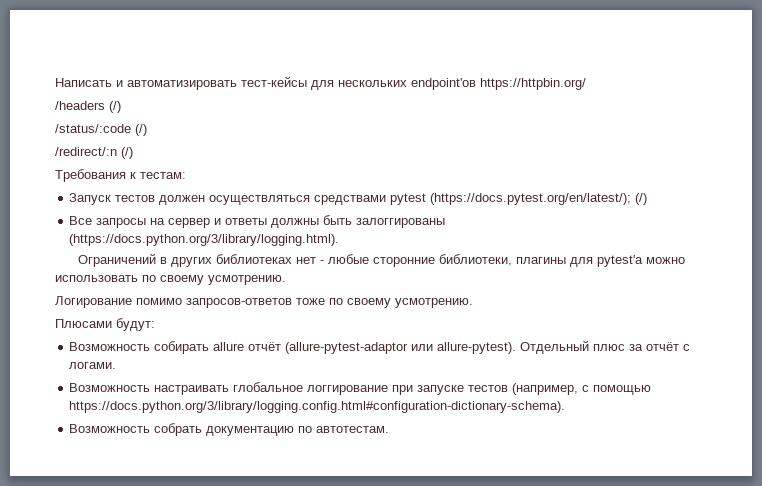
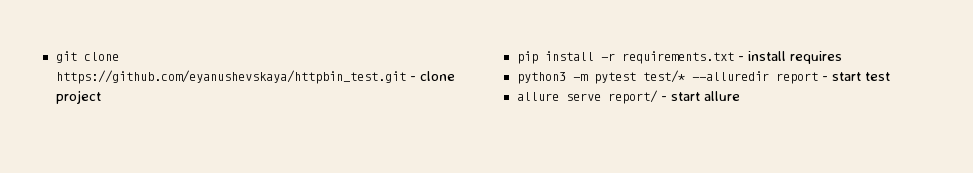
[55,76,586,90] [55,101,121,113] [55,124,147,136] [55,147,133,159] [55,169,186,182] [69,193,648,205] [69,215,446,228] [69,234,340,246] [77,253,685,267] [55,275,286,285] [55,296,473,308] [55,318,155,331] [69,340,691,354] [69,362,117,369] [69,382,652,395] [69,401,566,413] [69,423,390,436] Написать и автоматизировать тест-кейсы для нескольких endpoint'ов https://httpbin.org/ // /headers (/) // /status/:code (/) // /redirect/:n (/) // Требования к тестам: // Запуск тестов должен осуществляться средствами pytest (https://docs.pytest.org/en/latest/); (/) // Все запросы на сервер и ответы должны быть залоггированы (https://docs.python.org/3/library/logging.html). // Ограничений в других библиотеках нет - любые сторонние библиотеки, плагины для pytest'а можно использовать по своему усмотрению. // Логирование помимо запросов-ответов тоже по своему усмотрению. // Плюсами будут: // Возможность собирать allure отчёт (allure-pytest-adaptor или allure-pytest). Отдельный плюс за отчёт с логами. // Возможность настраивать глобальное логгирование при запуске тестов (например, с помощью https://docs.python.org/3/library/logging.config.html#configuration-dictionary-schema). // Возможность собрать документацию по автотестам. -> [55,51,119,63] [55,70,455,84] [55,90,101,104] [516,51,842,64] [516,70,890,84] [516,90,740,104] git clone https://github.com/eyanushevskaya/httpbin_test.git - clone project // pip install -r requirements.txt - install requires // python3 -m pytest test/* --alluredir report - start test // allure serve report/ - start allure

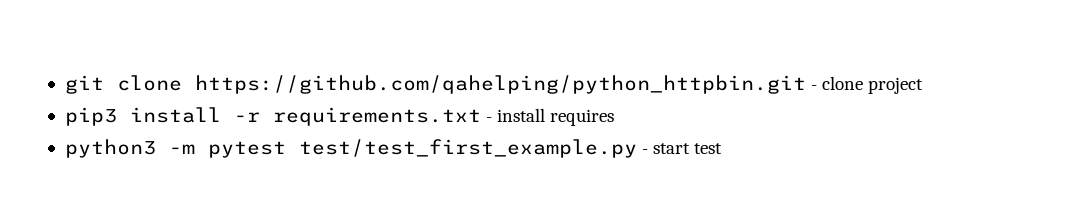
[55,70,406,84] https://github.com/eyanushevskaya/httpbin_test.git -> [194,75,806,94] https://github.com/qahelping/python_httpbin.git
[516,51,538,64] pip -> [64,107,117,126] pip3
[642,70,818,84] test/* --alluredir report -> [298,139,637,158] test/test_first_example.py
[516,90,740,104] // allure serve report/ - start allure -> (723, 148) none

